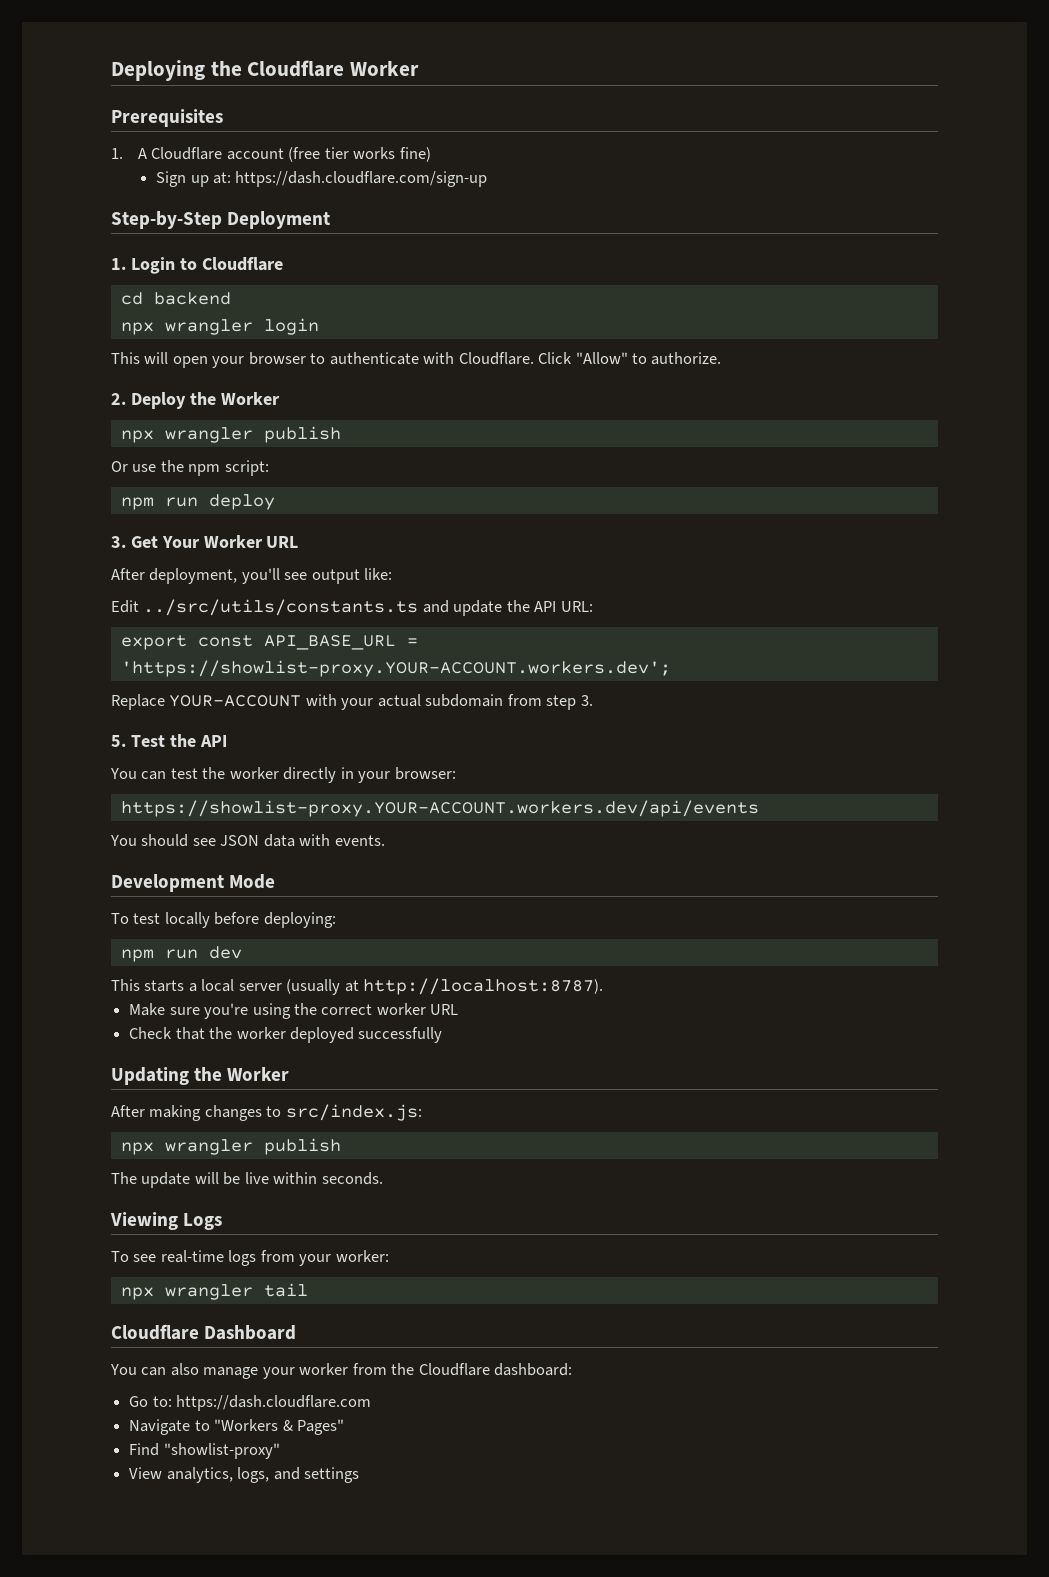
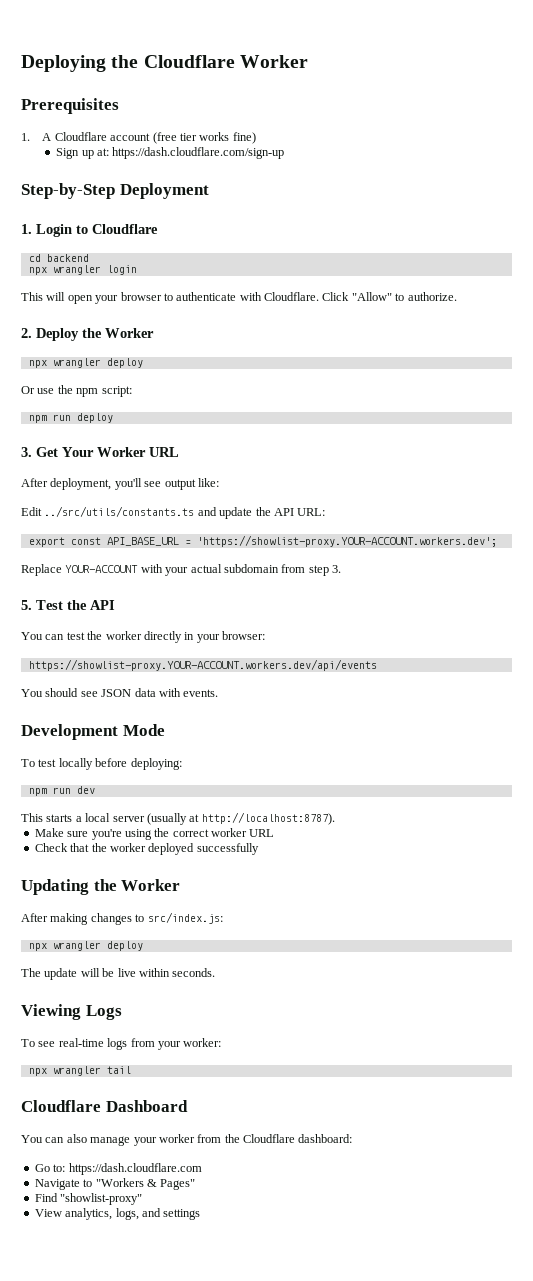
[263,426,341,443] publish -> [106,358,143,368] deploy
[263,1138,341,1155] publish -> [106,941,143,951] deploy

